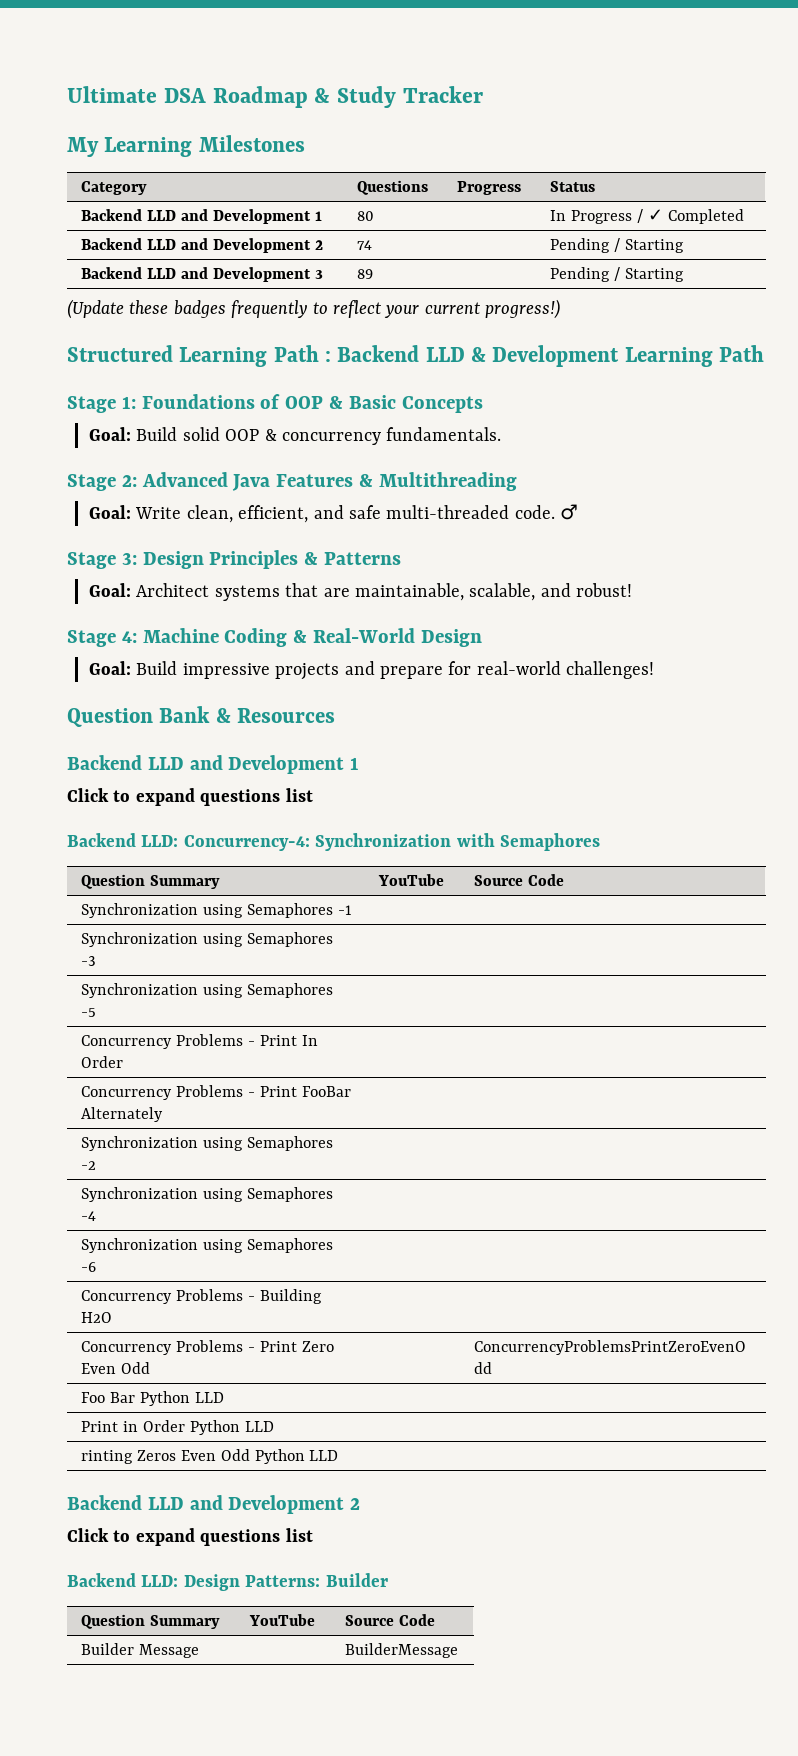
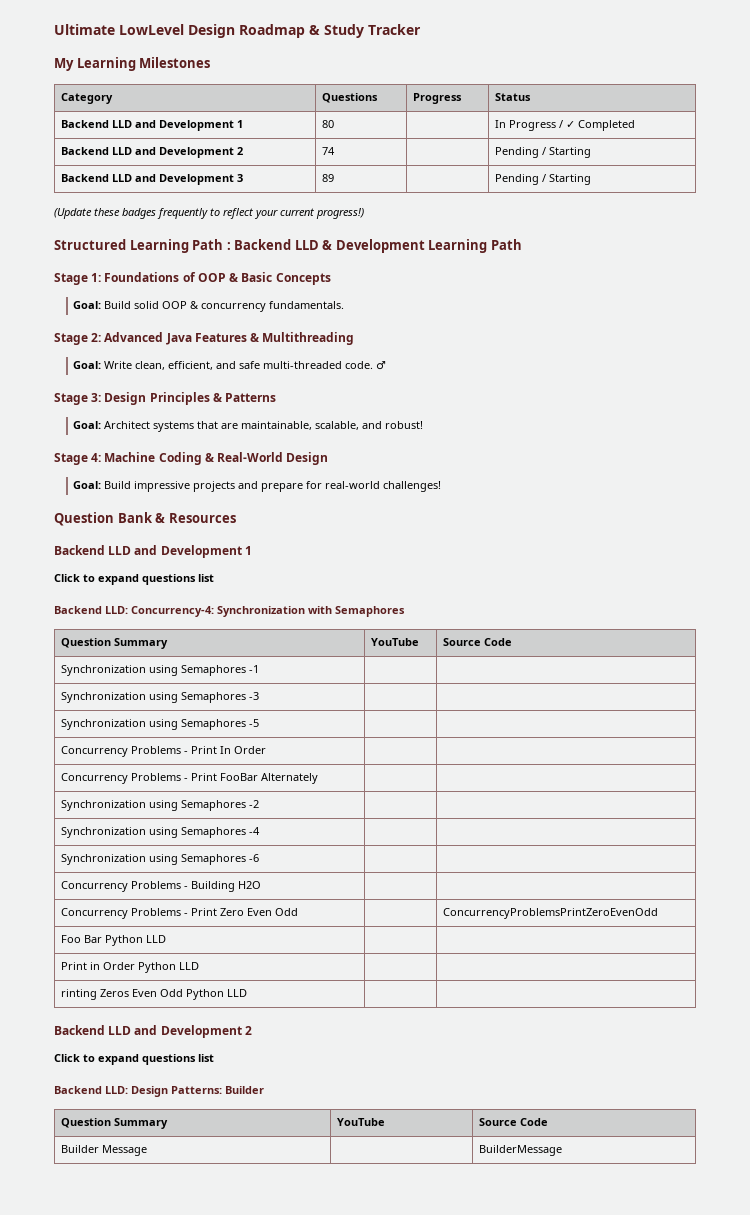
[163,88,206,103] DSA -> [119,24,235,38] LowLevel Design

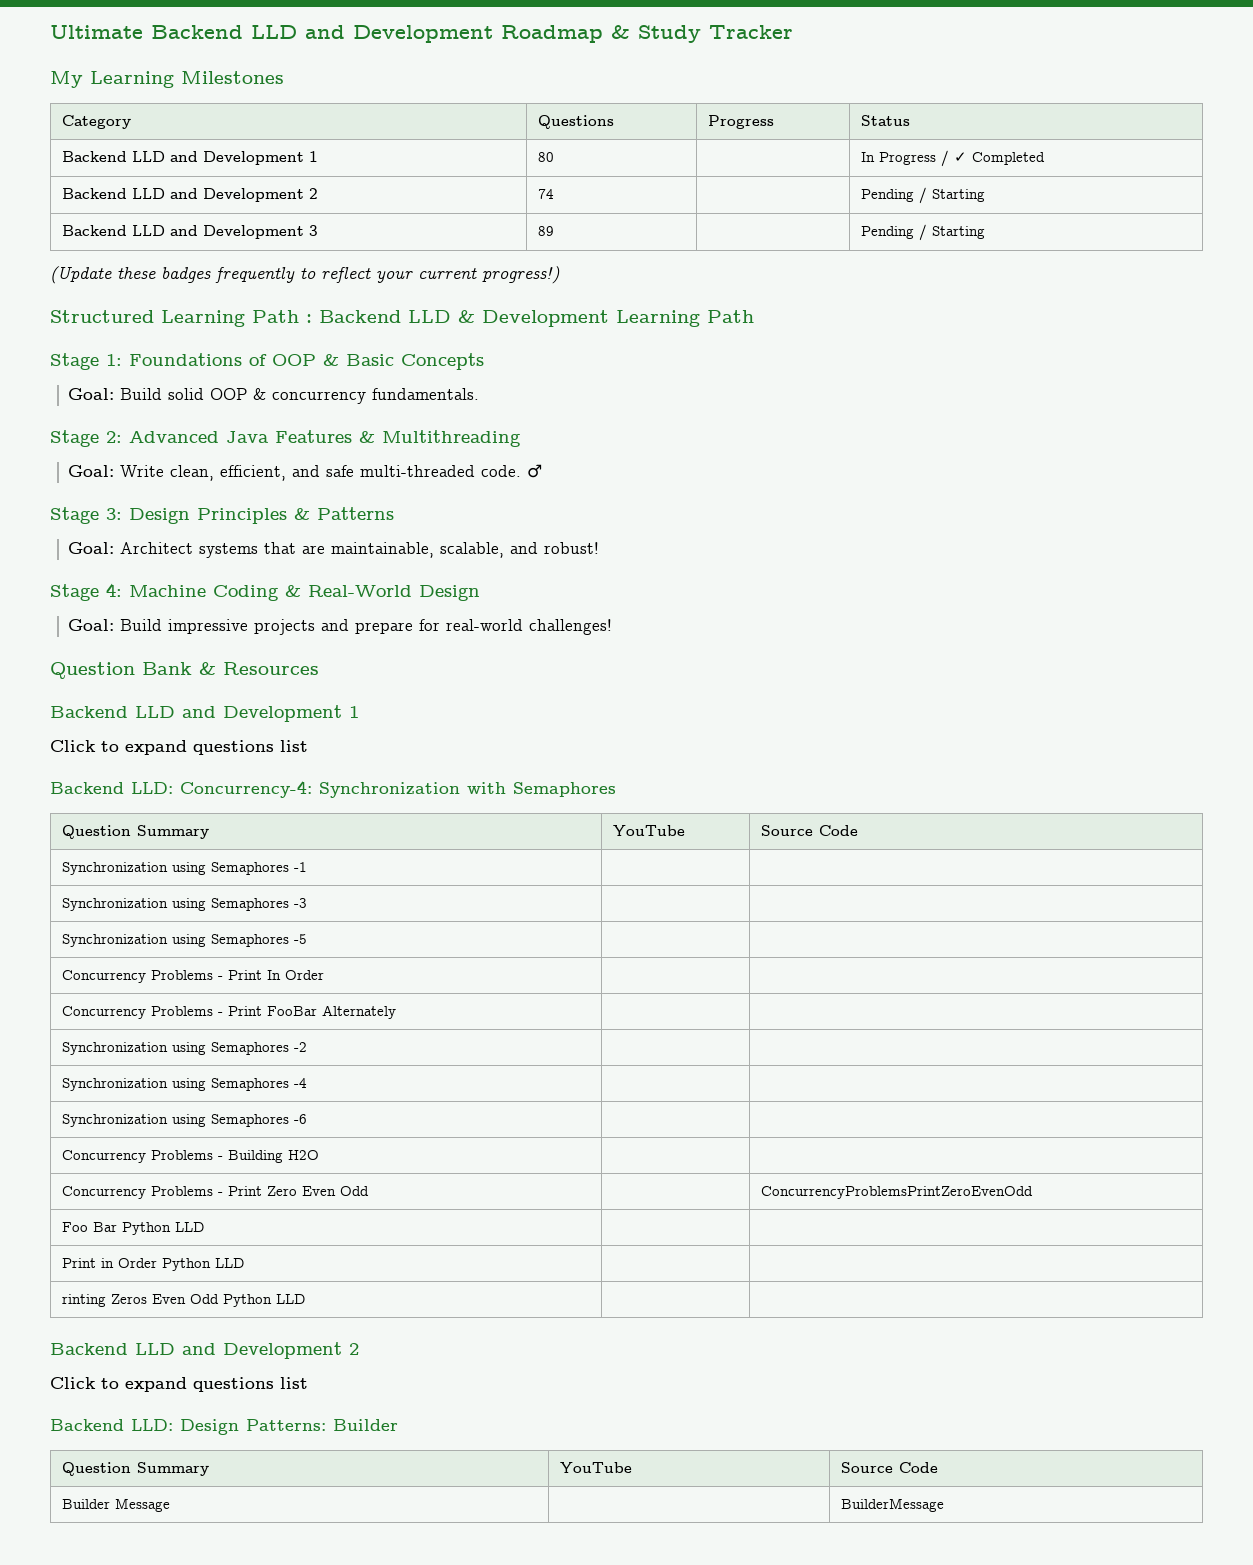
[119,24,235,38] LowLevel Design -> [151,25,493,43] Backend LLD and Development

